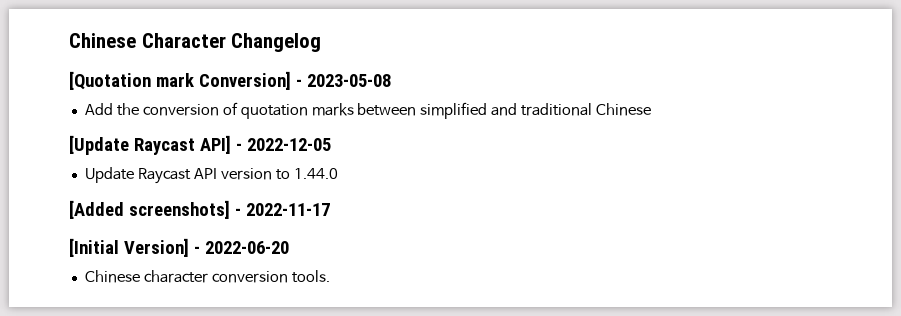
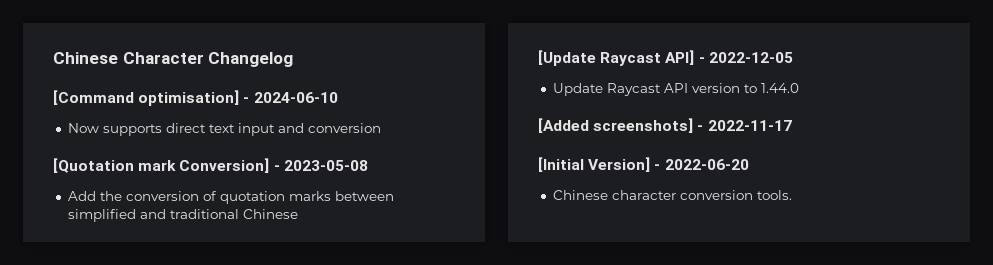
(322, 42) none -> [53,90,338,106] [67,123,381,136] // [Command optimisation] - 2024-06-10 // Now supports direct text input and conversion

